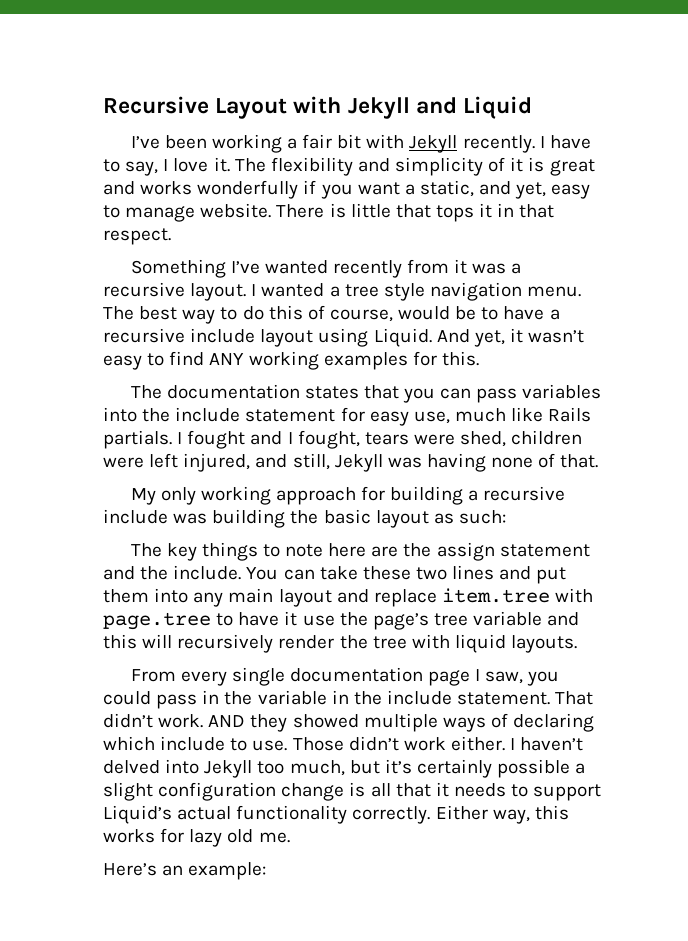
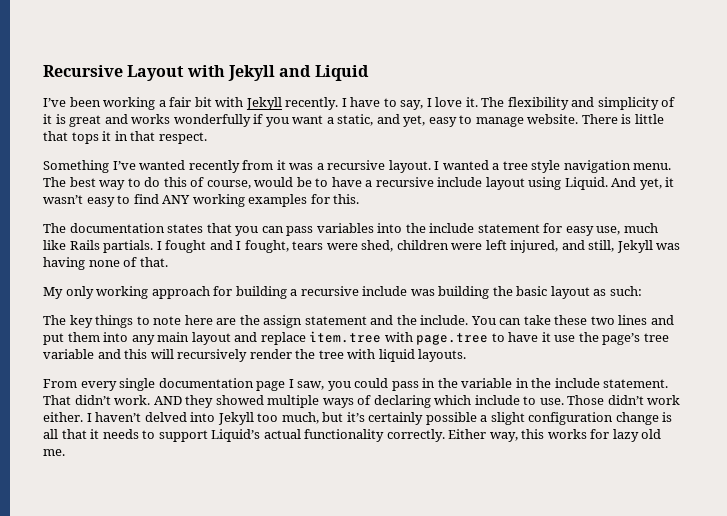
[103,862,267,880] // Here’s an example: -> (65, 452) none

